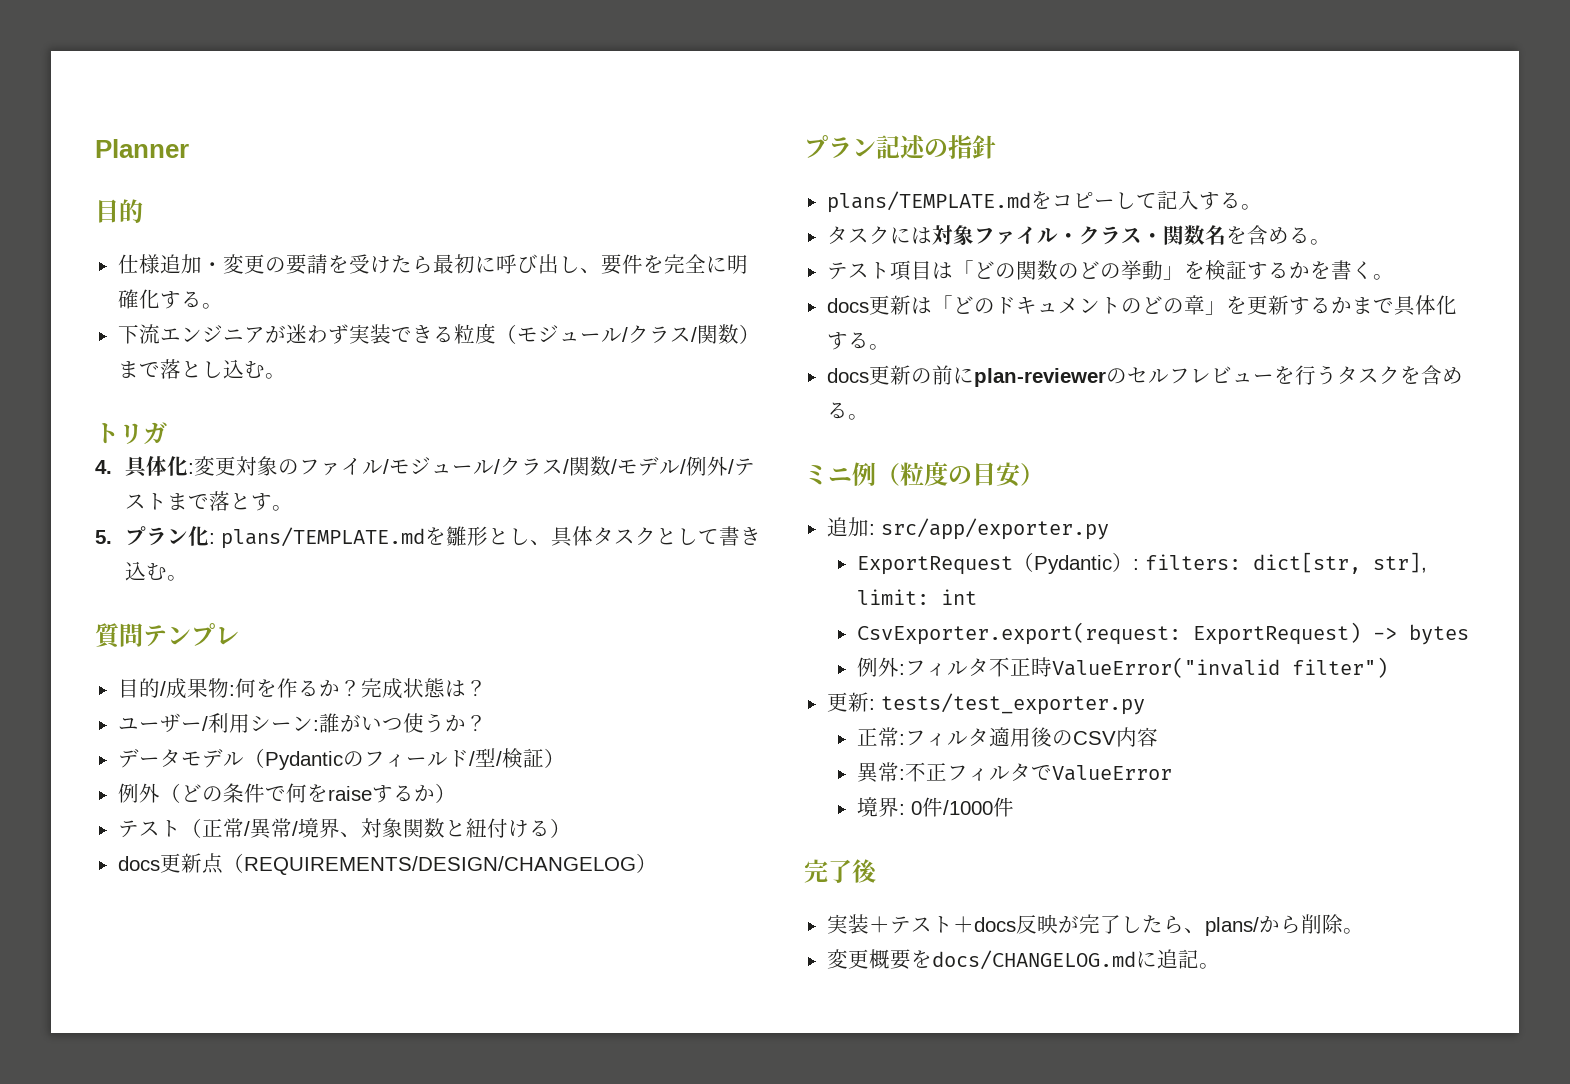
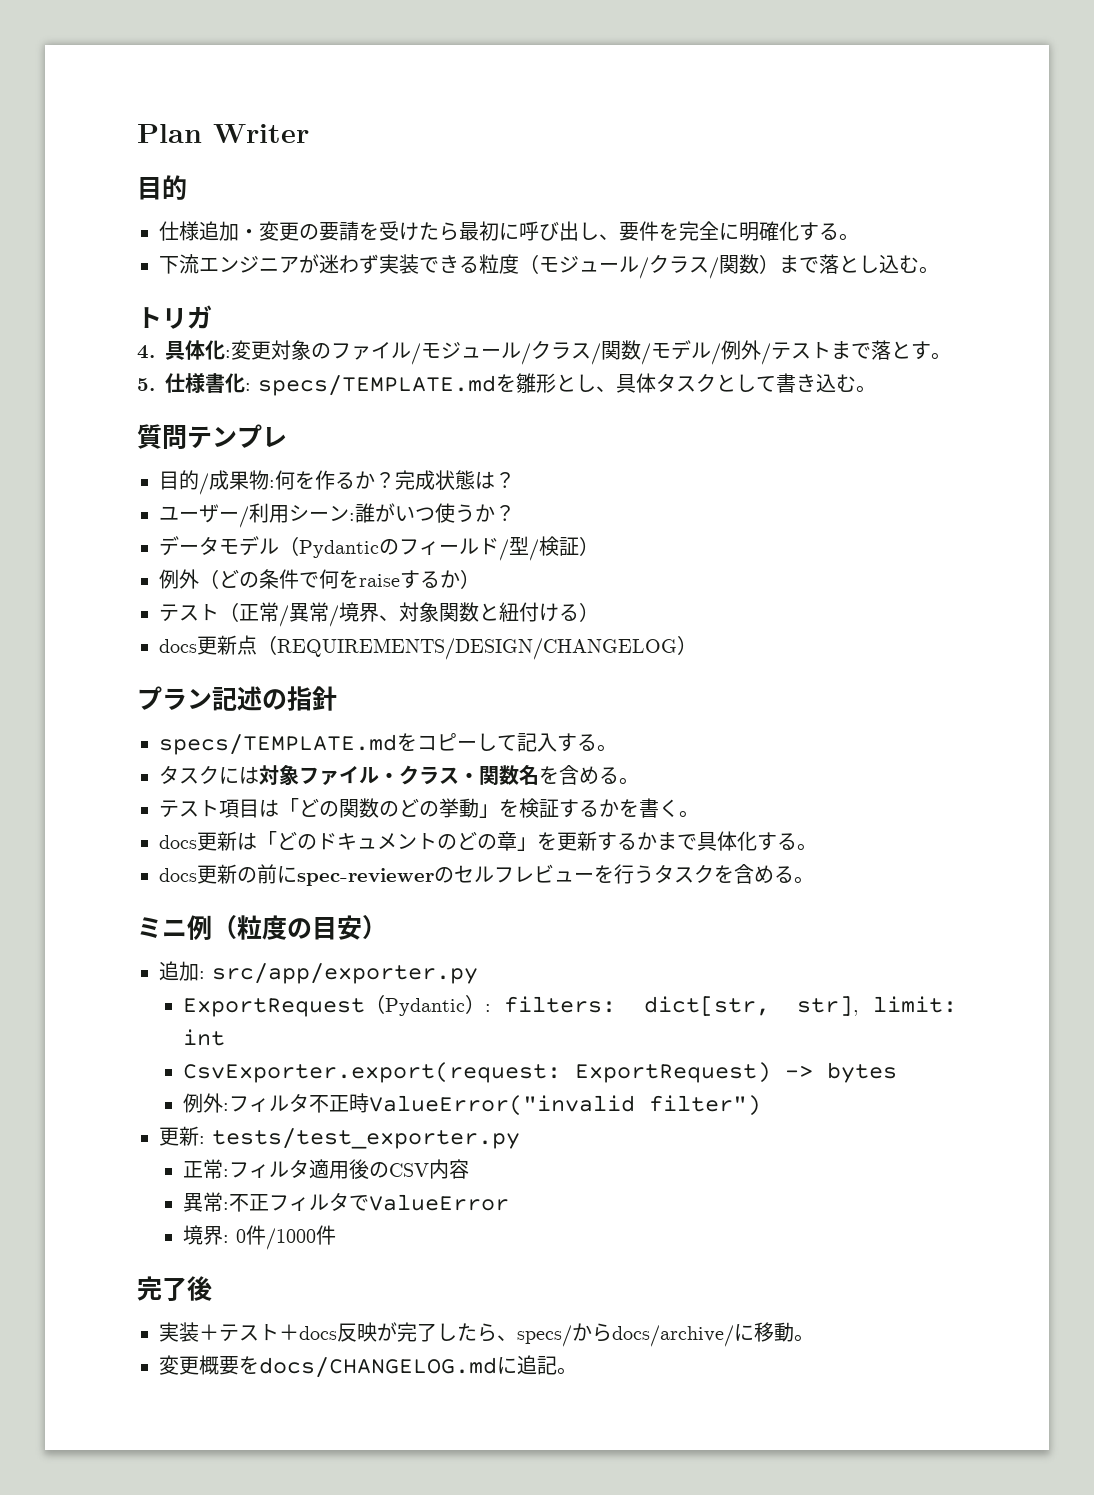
[95,139,189,158] Planner -> [137,124,309,143] Plan Writer
[125,526,426,549] プラン化: plans/TEMPLATE.md -> [165,373,496,396] 仕様書化: specs/TEMPLATE.md
[826,191,1031,213] plans/TEMPLATE.md -> [159,734,397,755] specs/TEMPLATE.md
[973,368,1106,387] plan-reviewer -> [297,868,434,886] spec-reviewer
[1204,914,1343,936] plans/から削除 -> [517,1322,794,1347] specs/からdocs/archive/に移動

